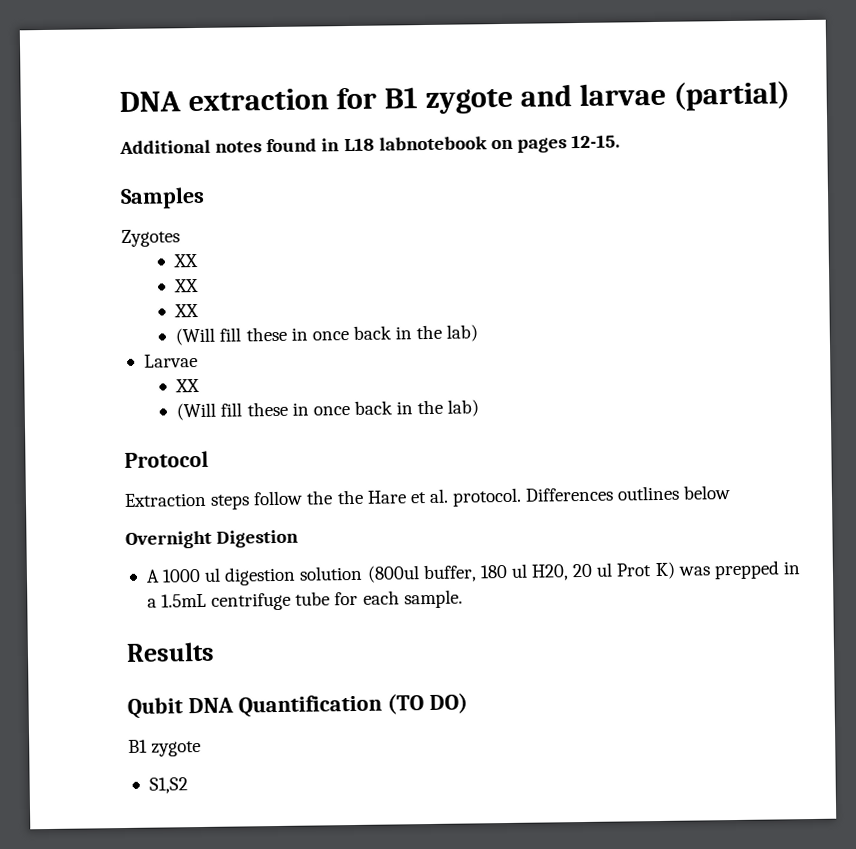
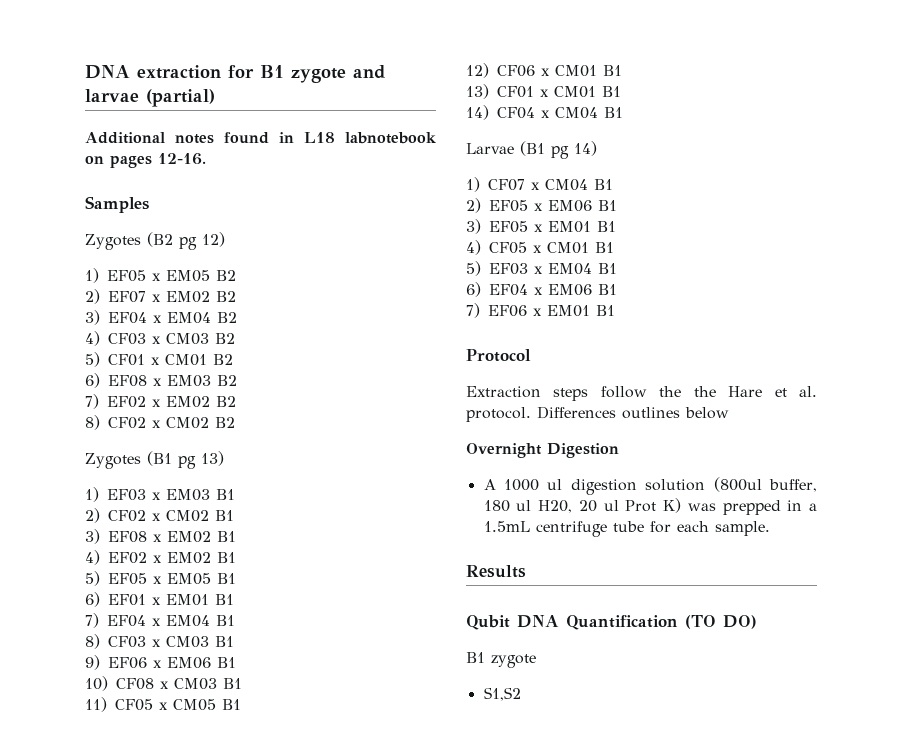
[571,134,621,149] 12-15. -> [158,153,206,165] 12-16.
[173,253,199,268] [174,278,200,293] [174,303,200,318] [175,324,479,346] [143,354,198,368] [175,378,201,393] [176,399,480,421] // XX // XX // XX // (Will fill these in once back in the lab) // Larvae // XX // (Will fill these in once back in the lab) -> [147,232,225,250] [85,268,237,283] [85,289,236,304] [85,310,237,325] [85,331,235,346] [85,352,233,367] [85,373,237,388] [85,394,237,409] [85,415,235,430] [85,451,224,469] [85,487,236,502] [85,508,234,523] [85,529,236,544] [85,550,236,565] [85,571,236,586] [85,592,234,607] [85,613,236,628] [85,634,234,649] [85,655,236,670] [85,676,242,691] [85,697,241,712] [466,63,622,78] [466,84,621,99] [466,105,623,120] [466,141,597,159] [466,177,614,192] [466,198,617,213] [466,219,616,234] [466,240,614,255] [466,261,617,276] [466,282,617,297] [466,303,616,318] (B2 pg 12) // 1) EF05 x EM05 B2 // 2) EF07 x EM02 B2 // 3) EF04 x EM04 B2 // 4) CF03 x CM03 B2 // 5) CF01 x CM01 B2 // 6) EF08 x EM03 B2 // 7) EF02 x EM02 B2 // 8) CF02 x CM02 B2 // Zygotes (B1 pg 13) // 1) EF03 x EM03 B1 // 2) CF02 x CM02 B1 // 3) EF08 x EM02 B1 // 4) EF02 x EM02 B1 // 5) EF05 x EM05 B1 // 6) EF01 x EM01 B1 // 7) EF04 x EM04 B1 // 8) CF03 x CM03 B1 // 9) EF06 x EM06 B1 // 10) CF08 x CM03 B1 // 11) CF05 x CM05 B1 // 12) CF06 x CM01 B1 // 13) CF01 x CM01 B1 // 14) CF04 x CM04 B1 // Larvae (B1 pg 14) // 1) CF07 x CM04 B1 // 2) EF05 x EM06 B1 // 3) EF05 x EM01 B1 // 4) CF05 x CM01 B1 // 5) EF03 x EM04 B1 // 6) EF04 x EM06 B1 // 7) EF06 x EM01 B1

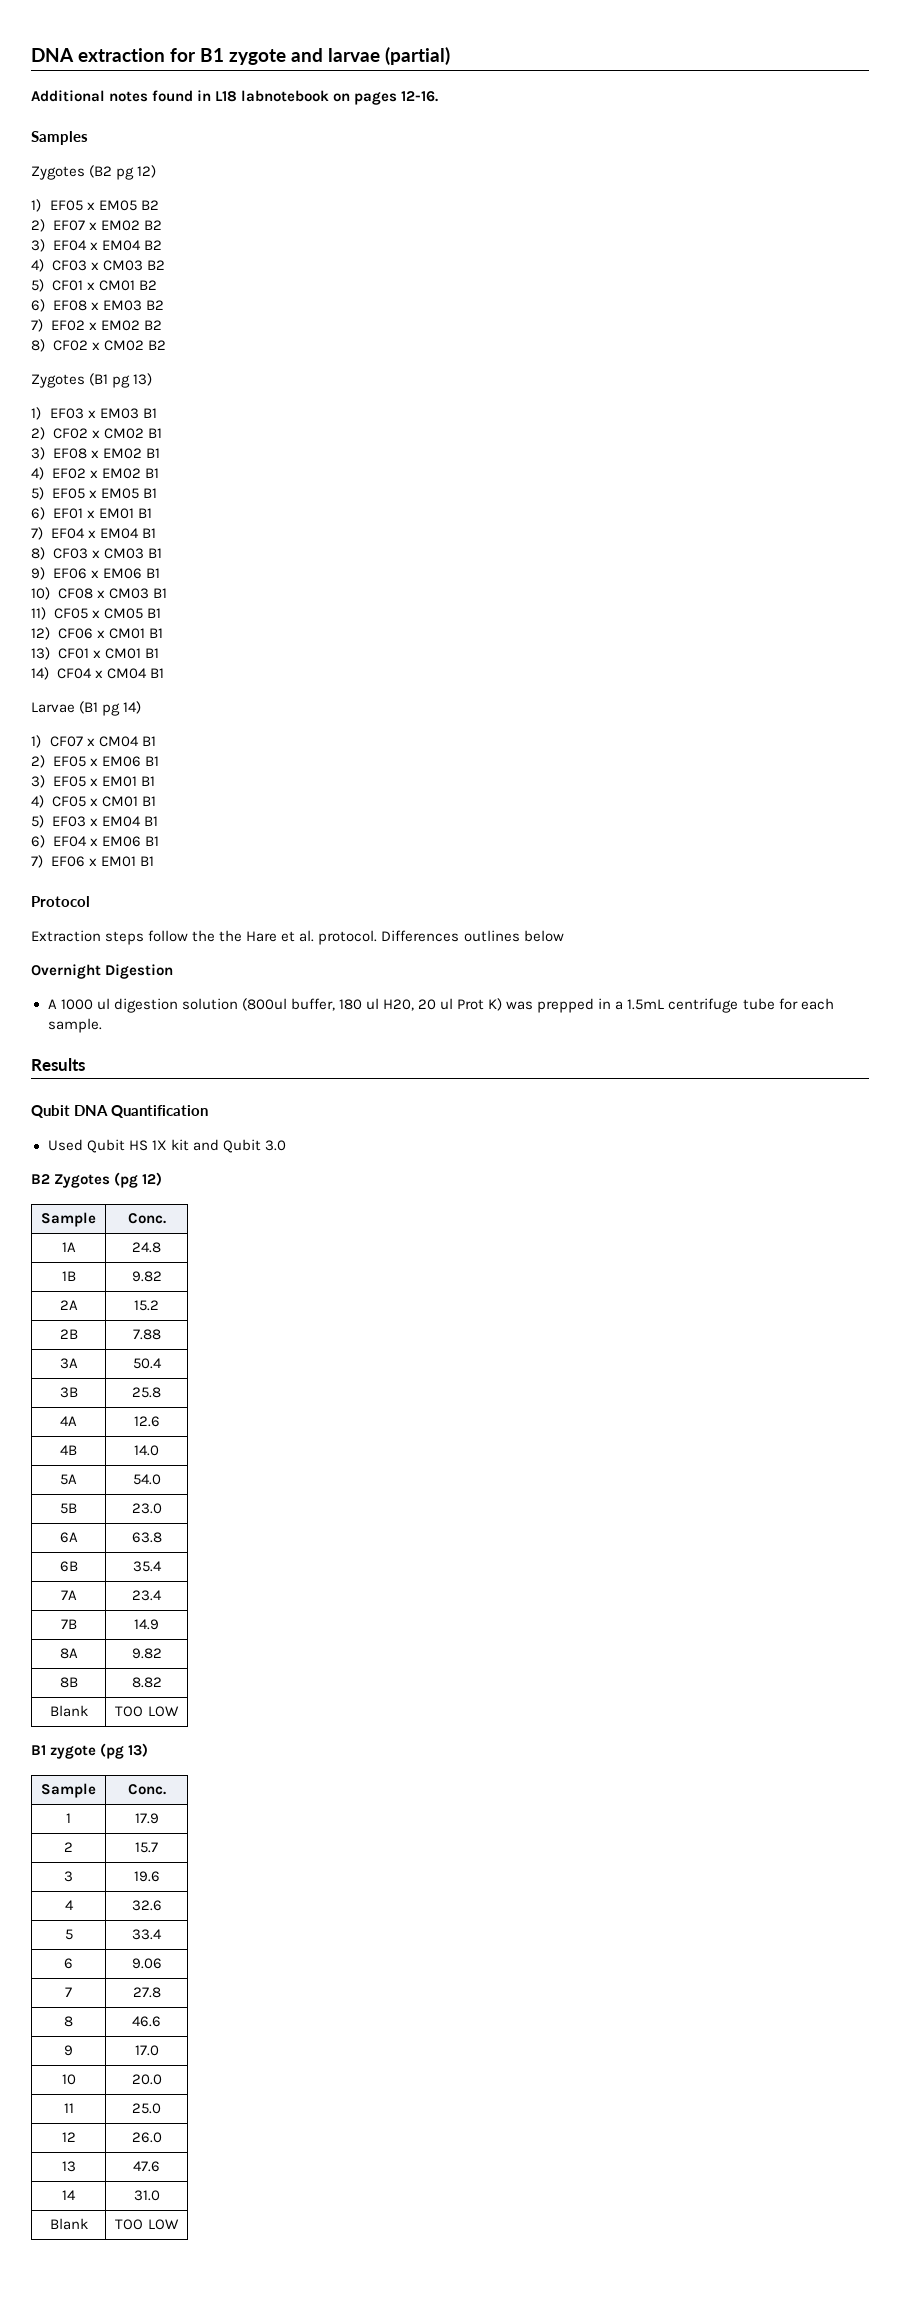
[685,615,757,629] [466,652,536,668] [483,687,521,701] (TO DO) // B1 zygote // S1,S2 -> [47,1139,286,1153] [31,1172,163,1188] [41,1212,96,1227] [127,1213,166,1224] [61,1242,76,1252] [132,1242,161,1253] [61,1271,76,1281] [131,1271,162,1282] [59,1300,78,1310] [134,1300,159,1311] [59,1329,78,1339] [132,1329,161,1340] [59,1358,78,1369] [132,1358,162,1369] [59,1387,78,1398] [132,1387,161,1398] [60,1416,77,1426] [133,1416,160,1427] [60,1445,77,1455] [134,1445,159,1456] [60,1474,77,1485] [132,1474,161,1485] [60,1503,77,1514] [131,1503,162,1514] [59,1532,78,1543] [131,1532,162,1543] [59,1561,78,1572] [132,1561,162,1572] [60,1590,77,1600] [132,1590,162,1601] [60,1619,77,1629] [134,1619,159,1630] [59,1648,78,1659] [131,1648,162,1659] [59,1677,78,1688] [131,1677,162,1688] [49,1705,88,1717] [115,1706,179,1717] [31,1743,149,1759] [41,1783,96,1798] [127,1784,166,1795] [66,1813,71,1823] [134,1813,159,1824] [64,1842,73,1852] [135,1842,158,1853] [64,1871,73,1882] [133,1871,160,1882] [64,1900,74,1910] [131,1900,162,1911] [64,1929,73,1940] [132,1929,162,1940] [64,1958,73,1969] [131,1958,162,1969] [65,1987,72,1997] [132,1987,161,1998] [64,2016,73,2027] [132,2016,161,2027] [64,2045,73,2056] [134,2045,159,2056] [61,2074,76,2085] [131,2074,162,2085] [63,2103,74,2113] [132,2103,161,2114] [61,2132,76,2142] [131,2132,162,2143] [61,2161,76,2172] [133,2161,160,2172] [62,2190,76,2200] [133,2190,160,2201] [49,2218,88,2230] [115,2219,179,2230] // Used Qubit HS 1X kit and Qubit 3.0 // B2 Zygotes (pg 12) // Sample | Conc. // 1A | 24.8 // 1B | 9.82 // 2A | 15.2 // 2B | 7.88 // 3A | 50.4 // 3B | 25.8 // 4A | 12.6 // 4B | 14.0 // 5A | 54.0 // 5B | 23.0 // 6A | 63.8 // 6B | 35.4 // 7A | 23.4 // 7B | 14.9 // 8A | 9.82 // 8B | 8.82 // Blank | TOO LOW // B1 zygote (pg 13) // Sample | Conc. // 1 | 17.9 // 2 | 15.7 // 3 | 19.6 // 4 | 32.6 // 5 | 33.4 // 6 | 9.06 // 7 | 27.8 // 8 | 46.6 // 9 | 17.0 // 10 | 20.0 // 11 | 25.0 // 12 | 26.0 // 13 | 47.6 // 14 | 31.0 // Blank | TOO LOW

